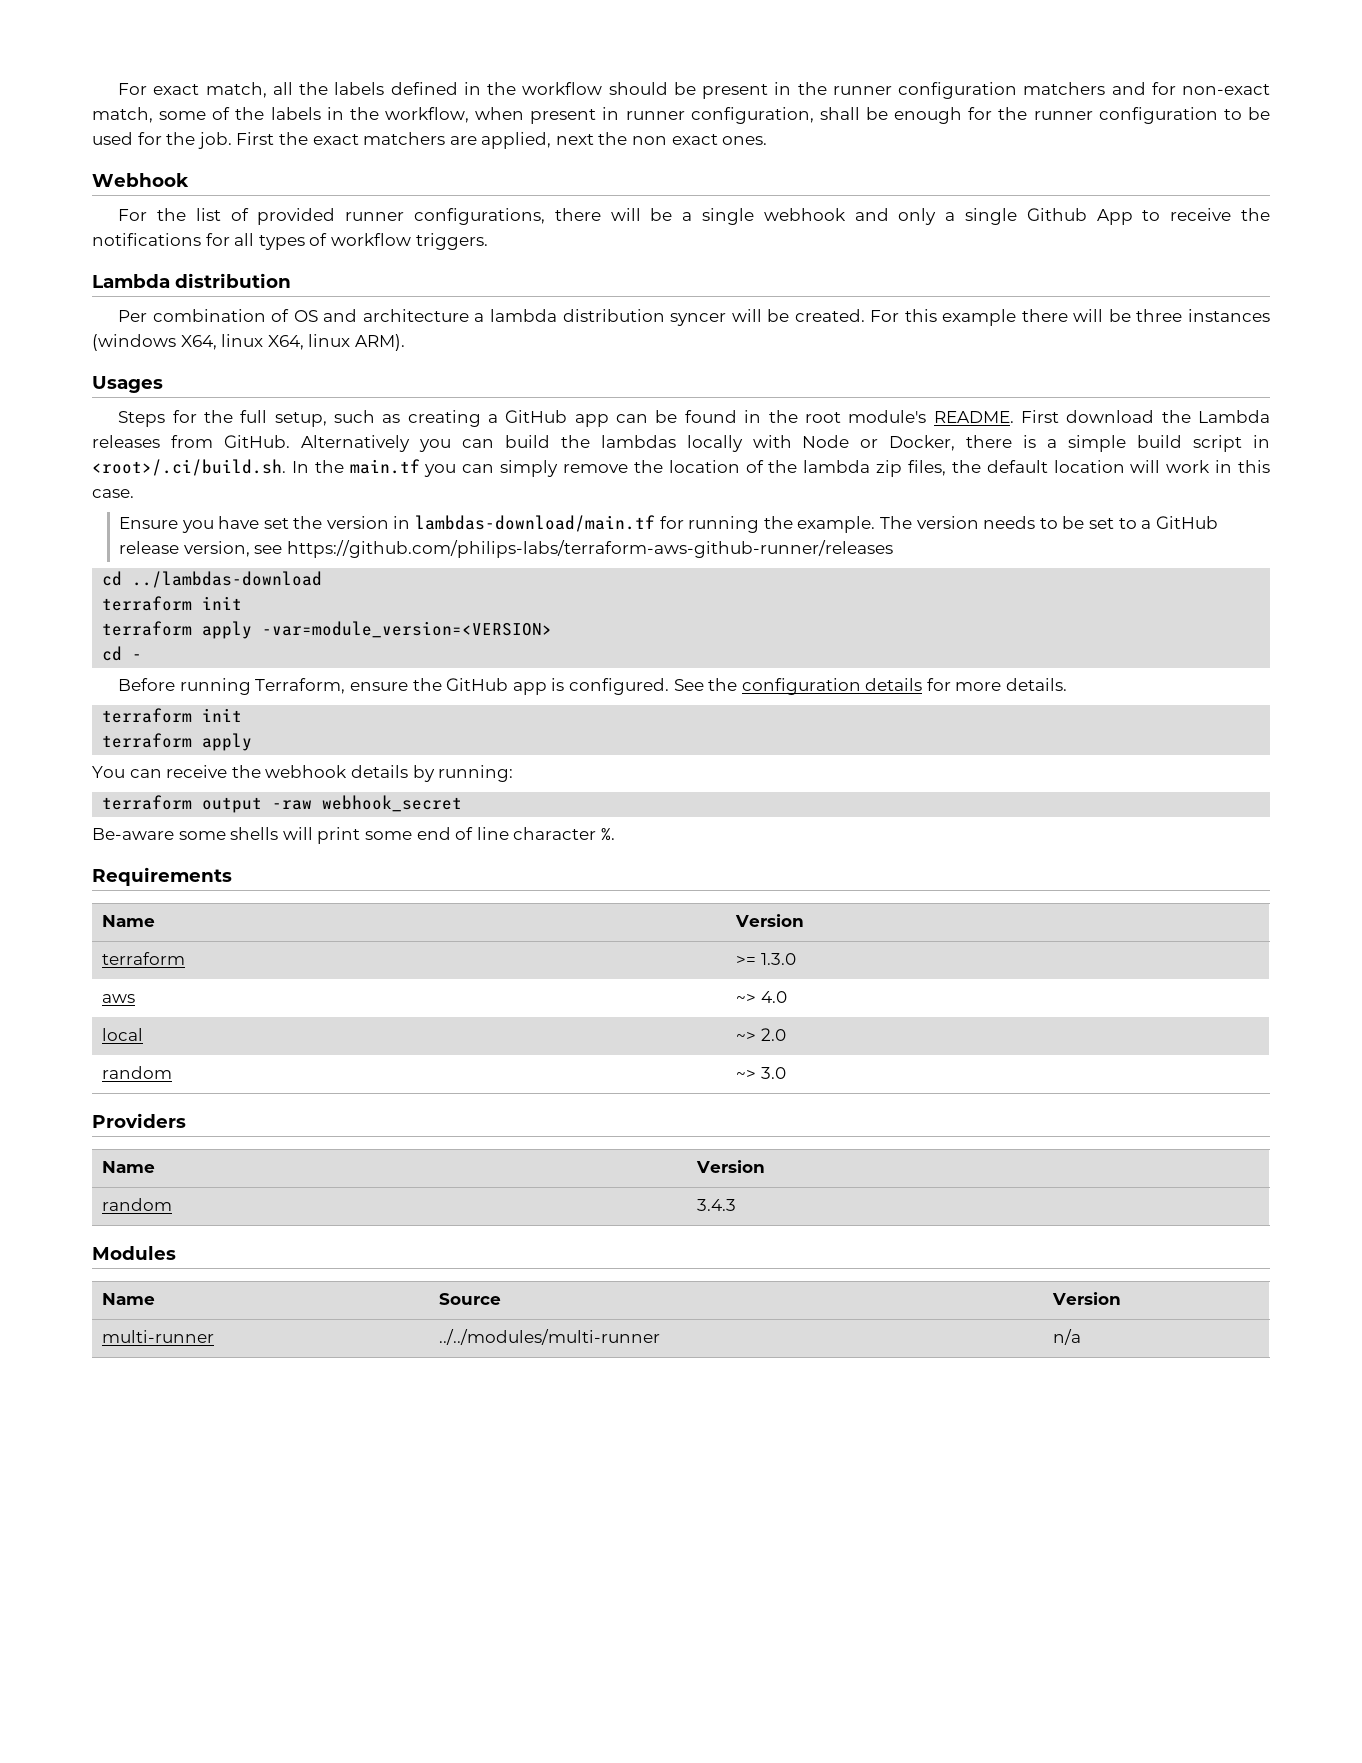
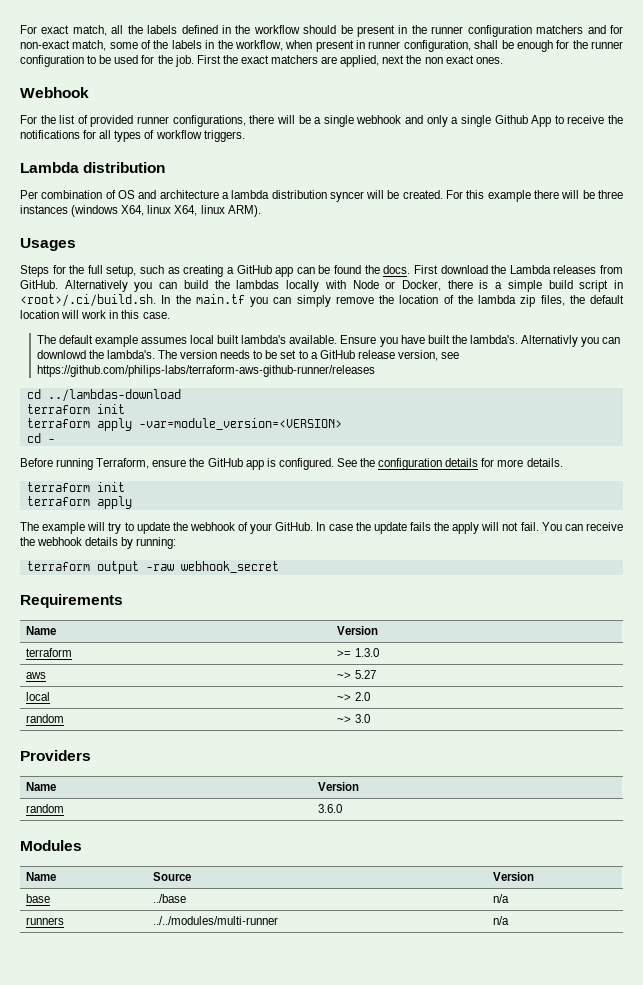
[744,410,1014,423] in the root module's README. -> [364,265,411,274] the docs.
[118,515,876,533] Ensure you have set the version in lambdas-download/main.tf for running the example. -> [36,335,621,347] [36,350,155,359] The default example assumes local built lambda's available. Ensure you have built the lambda's. Alternativly you can downlowd the lambda's.
(253, 742) none -> [20,522,539,534] The example will try to update the webhook of your GitHub. In case the update fails the apply will not fail.
[92,827,615,844] // Be-aware some shells will print some end of line character %. -> (279, 567) none
[760,991,787,1003] 4.0 -> [354,670,376,679] 5.27
[696,1199,736,1211] 3.4.3 -> [318,804,343,813] 3.6.0
[101,1330,214,1343] multi-runner -> [26,894,51,903] [153,894,187,903] [493,894,510,903] [26,917,65,925] base | ../base | n/a // runners

